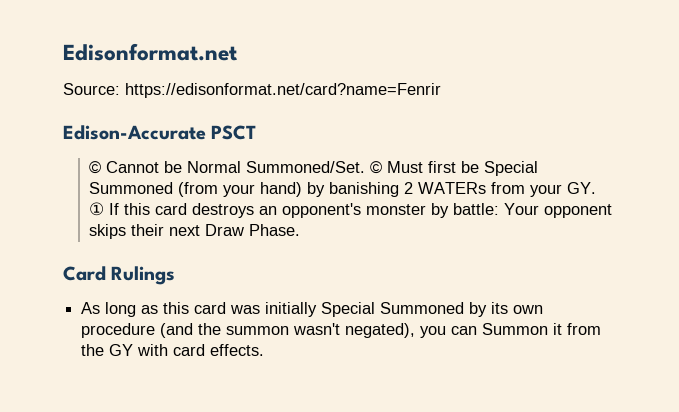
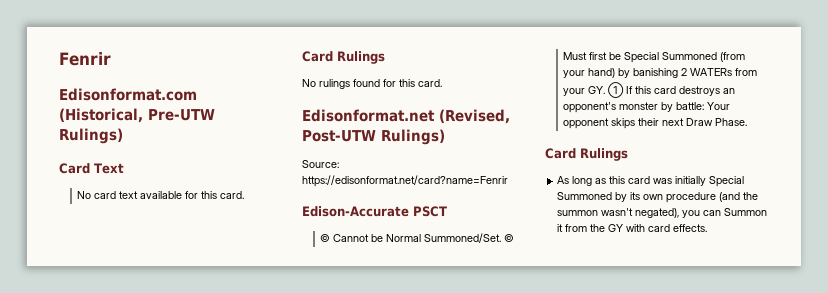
[63,43,237,61] Edisonformat.net -> [59,52,111,66] [59,88,197,101] [59,108,215,123] [59,128,123,144] [59,163,124,174] [77,191,245,199] [302,51,385,64] [302,79,442,89] [302,109,510,124] [302,129,445,145] Fenrir // Edisonformat.com (Historical, Pre-UTW Rulings) // Card Text // No card text available for this card. // Card Rulings // No rulings found for this card. // Edisonformat.net (Revised, Post-UTW Rulings)

